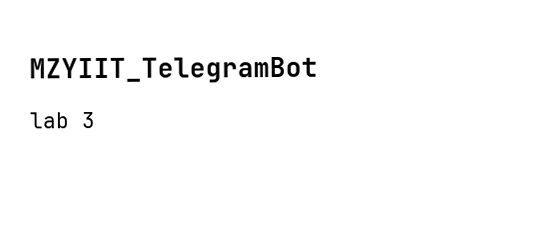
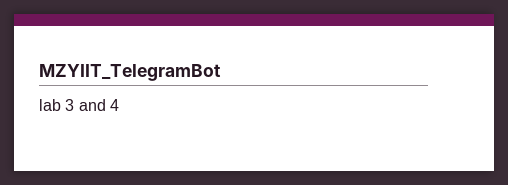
(96, 120) none -> [78,99,119,111] and 4

